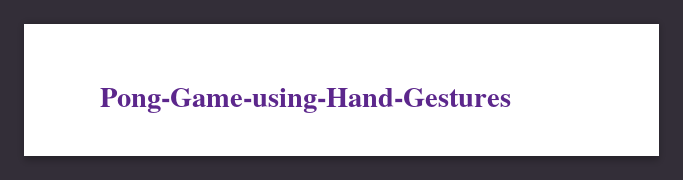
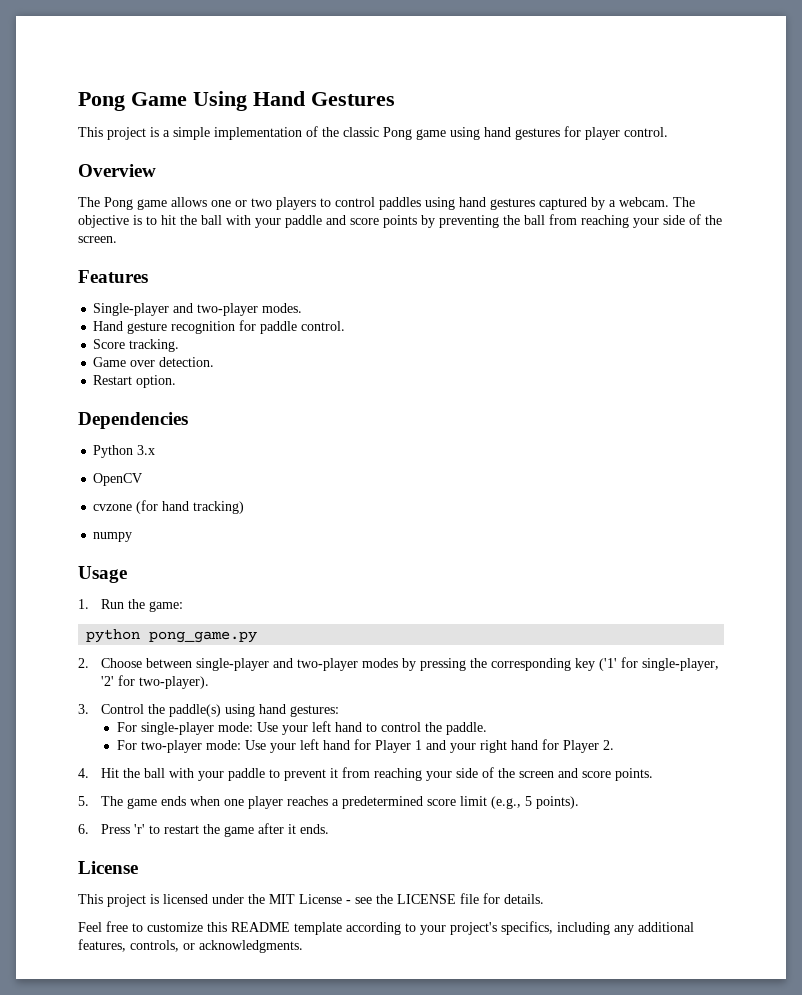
[100,88,511,113] Pong-Game-using-Hand-Gestures -> [78,91,395,111] [78,126,668,140] [78,164,156,177] [78,197,695,210] [78,214,722,228] [78,236,117,243] [78,270,148,283] [93,303,303,316] [93,320,346,334] [93,339,180,352] [93,357,215,367] [93,375,177,388] [78,412,188,429] [93,445,156,458] [93,473,143,486] [93,500,245,514] [93,532,133,542] [78,566,127,583] [78,599,184,612] [86,629,258,643] [78,657,720,671] [101,675,210,689] [78,704,340,717] [116,721,487,735] [116,739,614,753] [78,767,654,781] [78,796,580,809] [78,823,330,837] [78,861,138,874] [78,893,544,907] [78,921,694,935] [78,939,303,953] Pong Game Using Hand Gestures // This project is a simple implementation of the classic Pong game using hand gestures for player control. // Overview // The Pong game allows one or two players to control paddles using hand gestures captured by a webcam. The objective is to hit the ball with your paddle and score points by preventing the ball from reaching your side of the screen. // Features // Single-player and two-player modes. // Hand gesture recognition for paddle control. // Score tracking. // Game over detection. // Restart option. // Dependencies // Python 3.x // OpenCV // cvzone (for hand tracking) // numpy // Usage // 1. Run the game: // python pong_game.py // 2. Choose between single-player and two-player modes by pressing the corresponding key ('1' for single-player, '2' for two-player). // 3. Control the paddle(s) using hand gestures: // For single-player mode: Use your left hand to control the paddle. // For two-player mode: Use your left hand for Player 1 and your right hand for Player 2. // 4. Hit the ball with your paddle to prevent it from reaching your side of the screen and score points. // 5. The game ends when one player reaches a predetermined score limit (e.g., 5 points). // 6. Press 'r' to restart the game after it ends. // License // This project is licensed under the MIT License - see the LICENSE file for details. // Feel free to customize this README template according to your project's specifics, including any additional features, controls, or acknowledgments.

